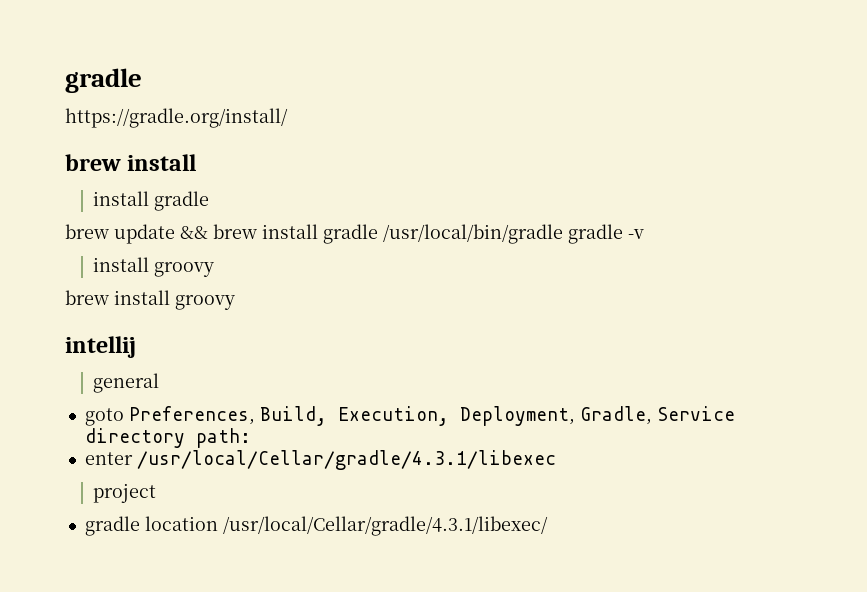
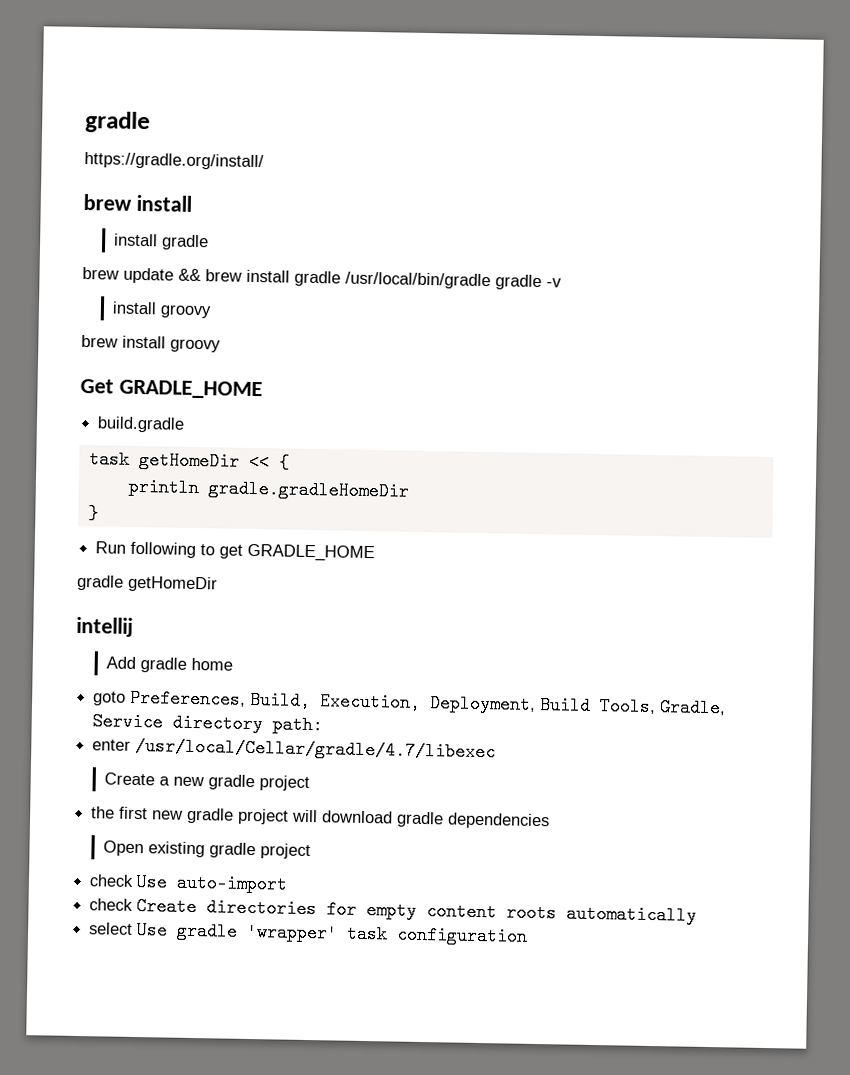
[65,336,136,358] [93,373,160,393] intellij // general -> [80,378,263,400] [97,416,186,433] [88,450,290,472] [127,477,409,501] [87,504,99,523] [95,541,376,563] [77,574,218,593] [76,616,134,637] [105,656,233,673] Get GRADLE_HOME // build.gradle // task getHomeDir << { // println gradle.gradleHomeDir // } // Run following to get GRADLE_HOME // gradle getHomeDir // intellij // Add gradle home
(575, 416) none -> [539,696,657,717] Build Tools,
[136,450,556,470] [93,483,157,503] [84,516,548,536] /usr/local/Cellar/gradle/4.3.1/libexec // project // gradle location /usr/local/Cellar/gradle/4.3.1/libexec/ -> [135,736,497,762] [103,772,310,792] [91,806,551,830] [102,840,311,860] [89,873,289,894] [89,897,698,925] [89,921,529,946] /usr/local/Cellar/gradle/4.7/libexec // Create a new gradle project // the first new gradle project will download gradle dependencies // Open existing gradle project // check Use auto-import // check Create directories for empty content roots automatically // select Use gradle 'wrapper' task configuration

